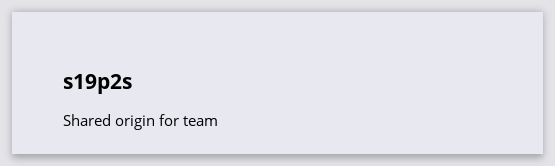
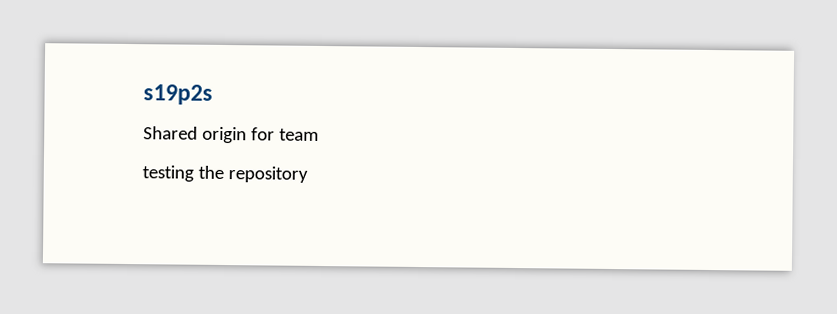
(219, 121) none -> [142,165,308,183] // testing the repository

